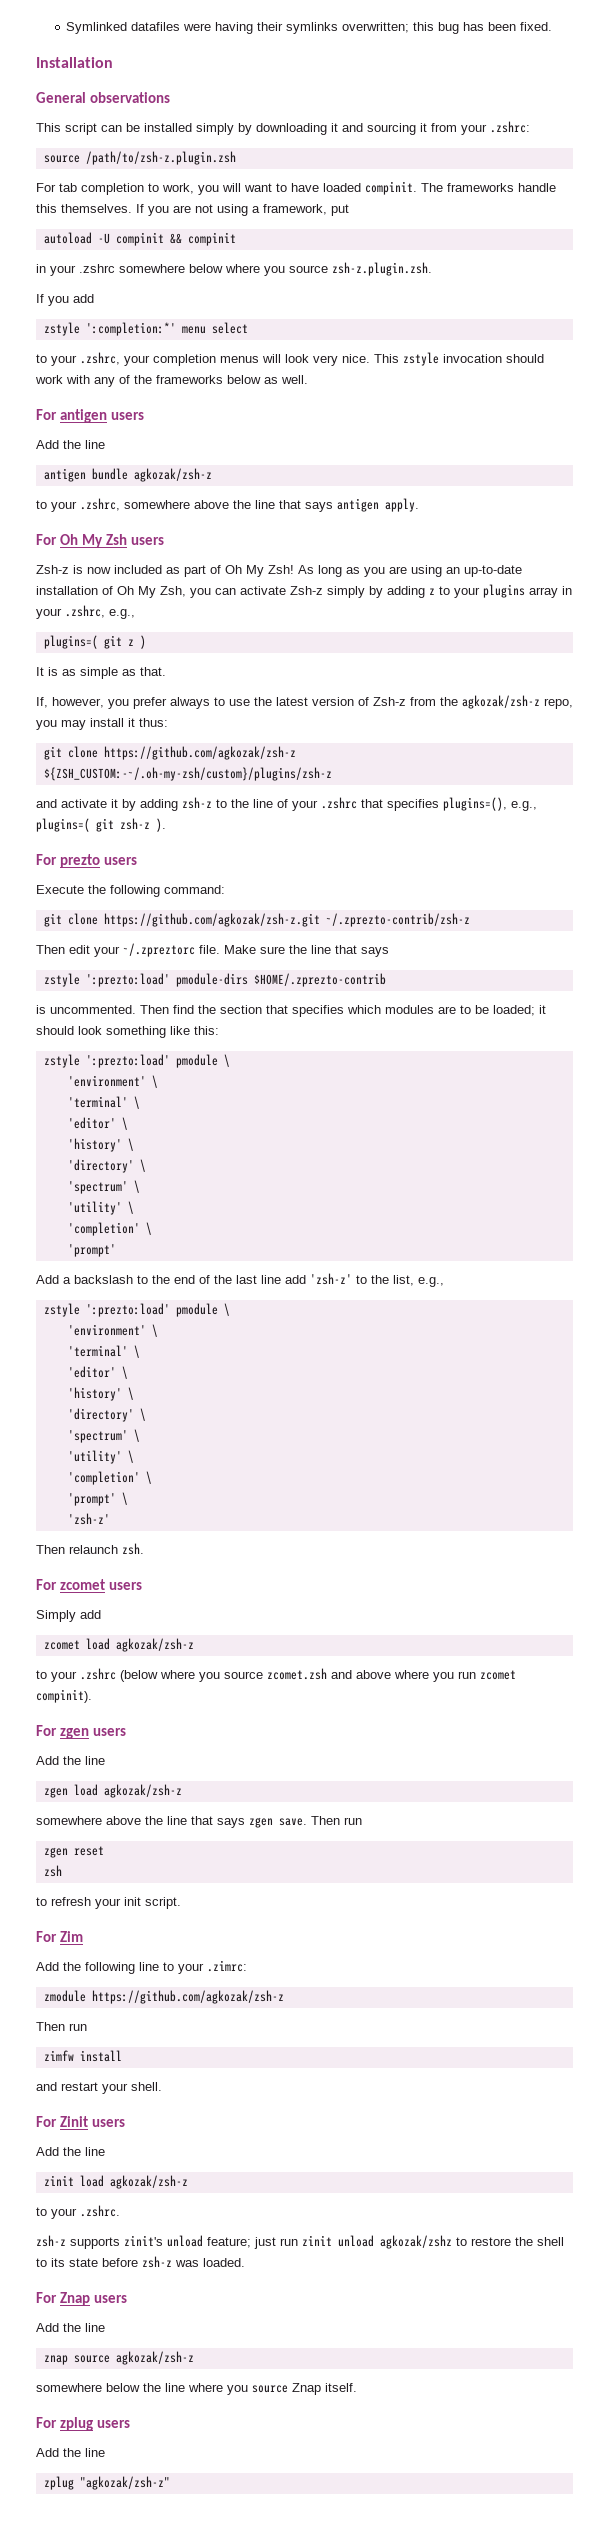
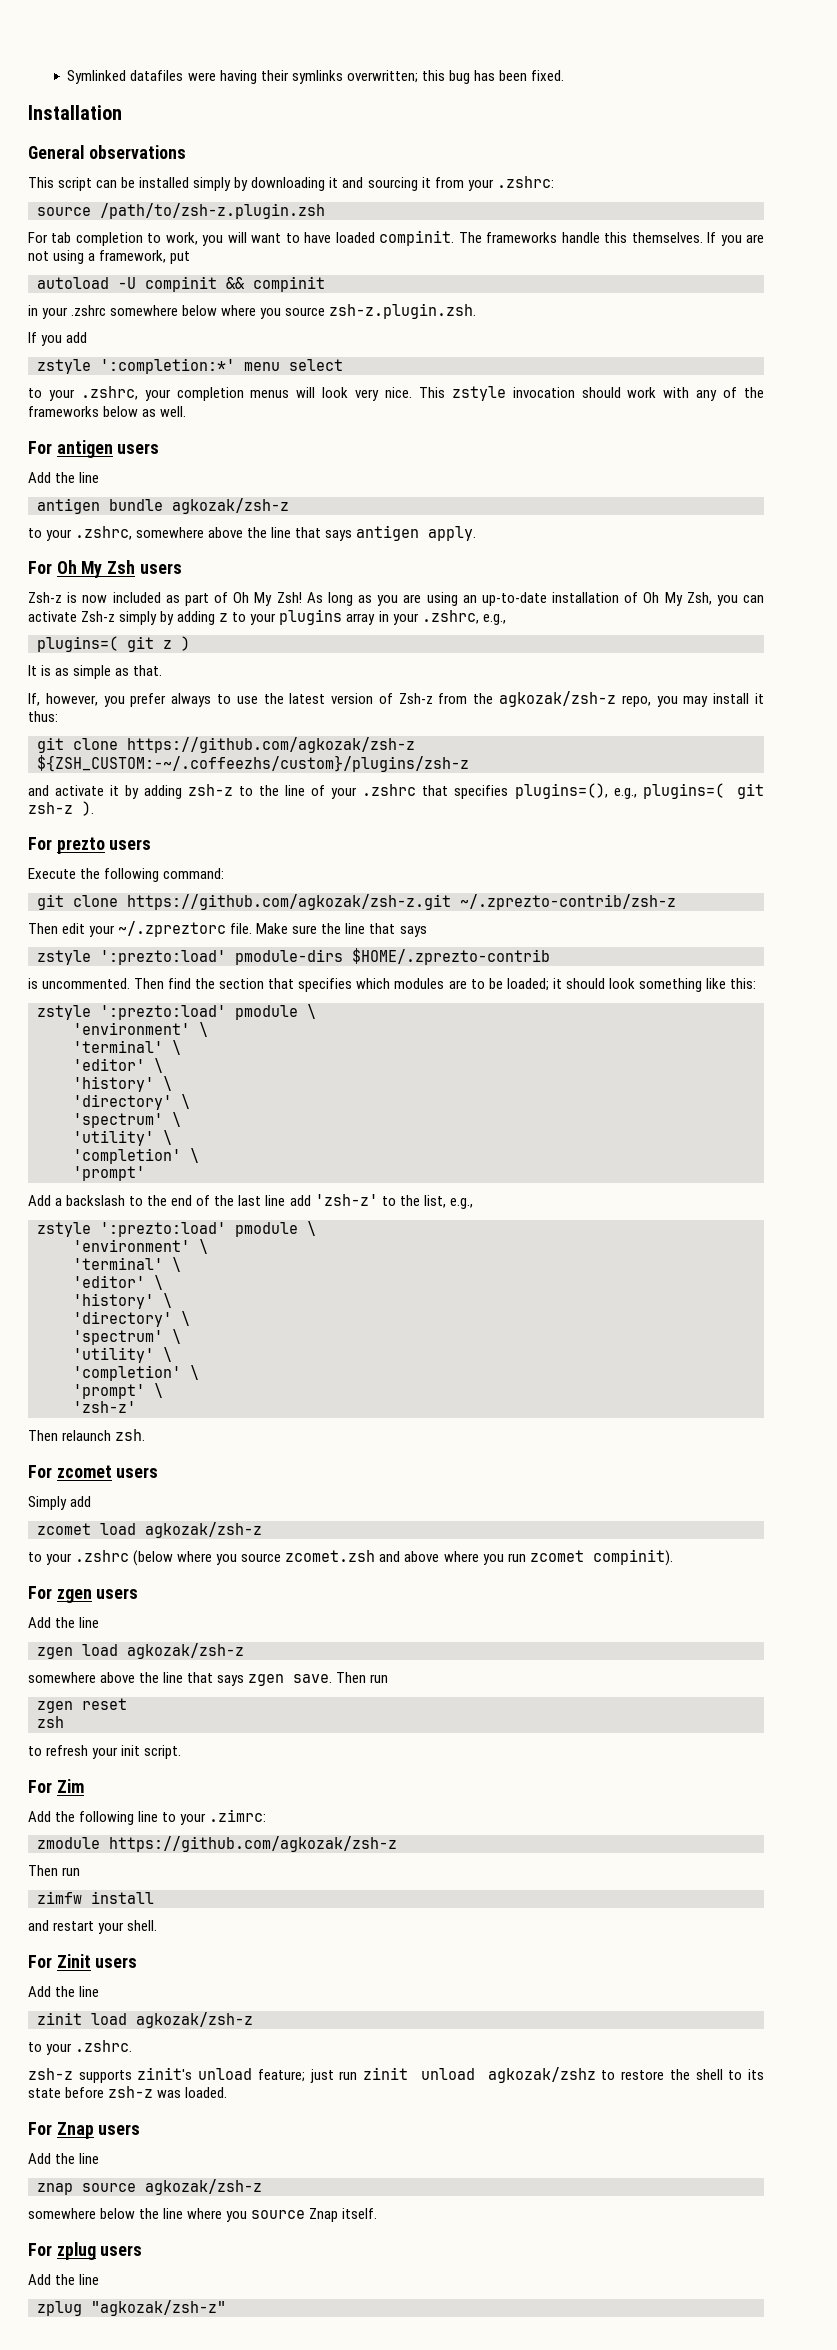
[43,767,332,781] ${ZSH_CUSTOM:-~/.oh-my-zsh/custom}/plugins/zsh-z -> [37,755,469,772] ${ZSH_CUSTOM:-~/.coffeezhs/custom}/plugins/zsh-z

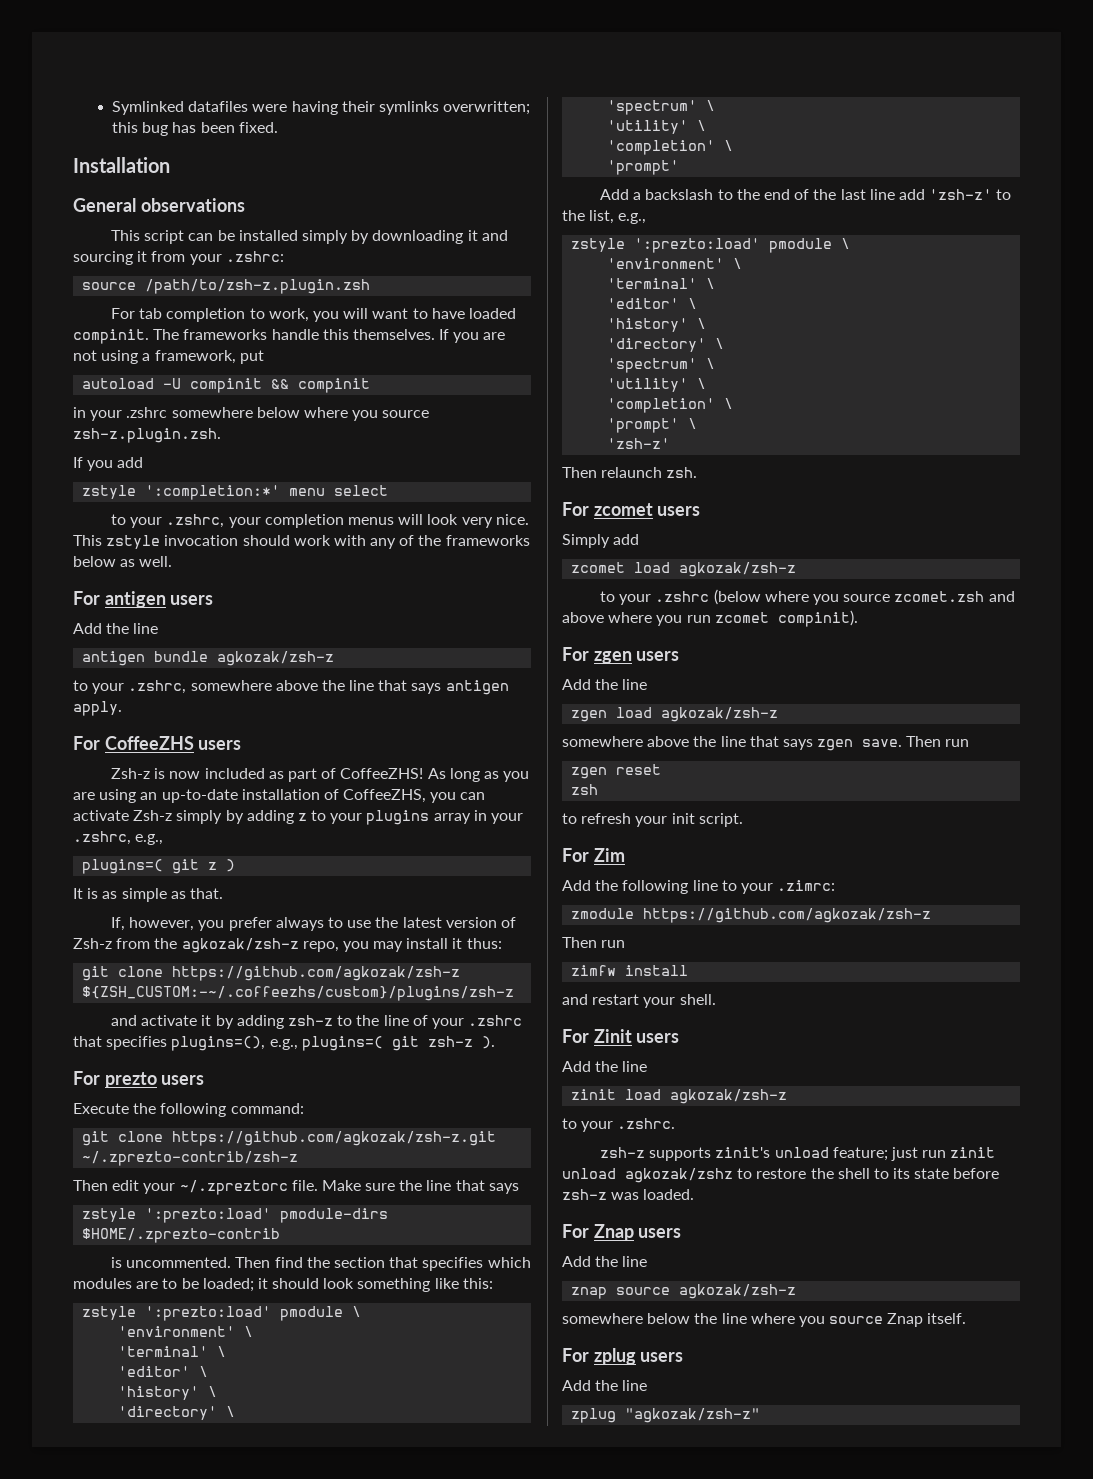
[56,560,136,578] Oh My Zsh -> [104,736,194,750] CoffeeZHS
[233,592,302,606] Oh My Zsh! -> [340,768,424,779] CoffeeZHS!
[643,592,712,606] Oh My Zsh, -> [343,789,427,803] CoffeeZHS,

